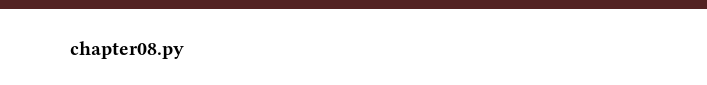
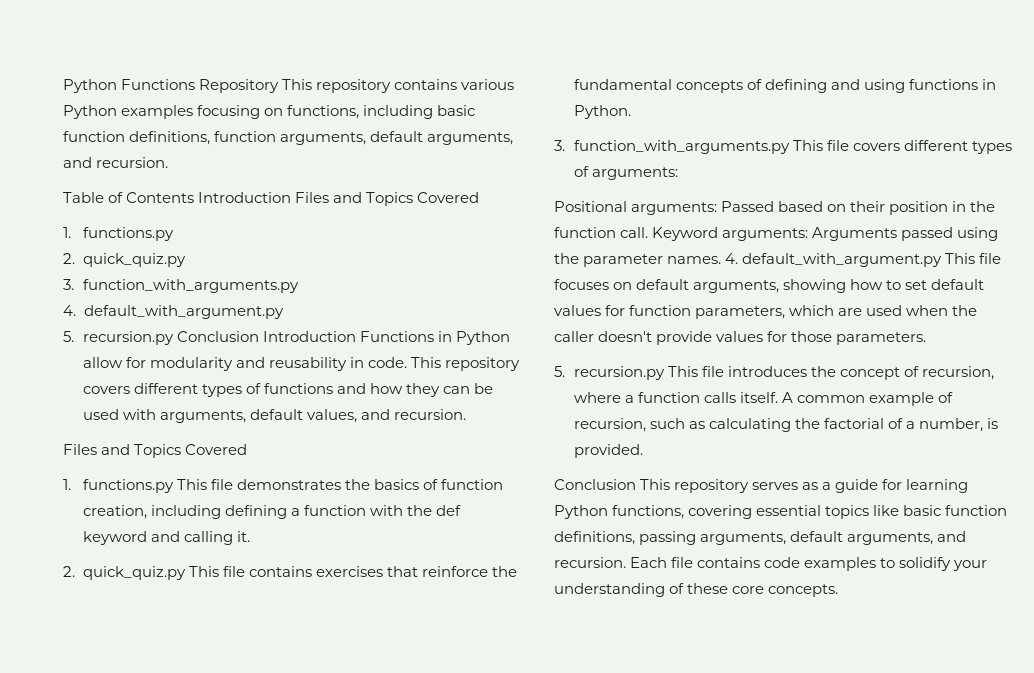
[70,41,184,59] chapter08.py -> [63,79,515,93] [63,105,476,119] [63,131,514,145] [63,157,169,168] [63,192,480,206] [63,227,174,241] [63,253,186,267] [63,279,299,293] [63,305,284,319] [63,331,510,345] [82,357,520,371] [82,383,493,397] [82,409,466,423] [63,444,248,458] [63,479,503,493] [82,505,461,519] [82,531,250,545] [63,566,517,580] [573,79,996,93] [573,105,631,119] [554,140,1012,154] [573,166,678,180] [554,201,996,215] [554,227,999,241] [554,253,1002,267] [554,279,985,293] [554,305,978,319] [554,331,927,345] [554,366,994,380] [573,392,953,406] [573,418,998,432] [573,444,643,458] [554,479,969,493] [554,505,1008,519] [554,531,967,545] [554,557,988,571] [554,583,839,597] Python Functions Repository This repository contains various Python examples focusing on functions, including basic function definitions, function arguments, default arguments, and recursion. // Table of Contents Introduction Files and Topics Covered // 1. functions.py // 2. quick_quiz.py // 3. function_with_arguments.py // 4. default_with_argument.py // 5. recursion.py Conclusion Introduction Functions in Python allow for modularity and reusability in code. This repository covers different types of functions and how they can be used with arguments, default values, and recursion. // Files and Topics Covered // 1. functions.py This file demonstrates the basics of function creation, including defining a function with the def keyword and calling it. // 2. quick_quiz.py This file contains exercises that reinforce the fundamental concepts of defining and using functions in Python. // 3. function_with_arguments.py This file covers different types of arguments: // Positional arguments: Passed based on their position in the function call. Keyword arguments: Arguments passed using the parameter names. 4. default_with_argument.py This file focuses on default arguments, showing how to set default values for function parameters, which are used when the caller doesn't provide values for those parameters. // 5. recursion.py This file introduces the concept of recursion, where a function calls itself. A common example of recursion, such as calculating the factorial of a number, is provided. // Conclusion This repository serves as a guide for learning Python functions, covering essential topics like basic function definitions, passing arguments, default arguments, and recursion. Each file contains code examples to solidify your understanding of these core concepts.

